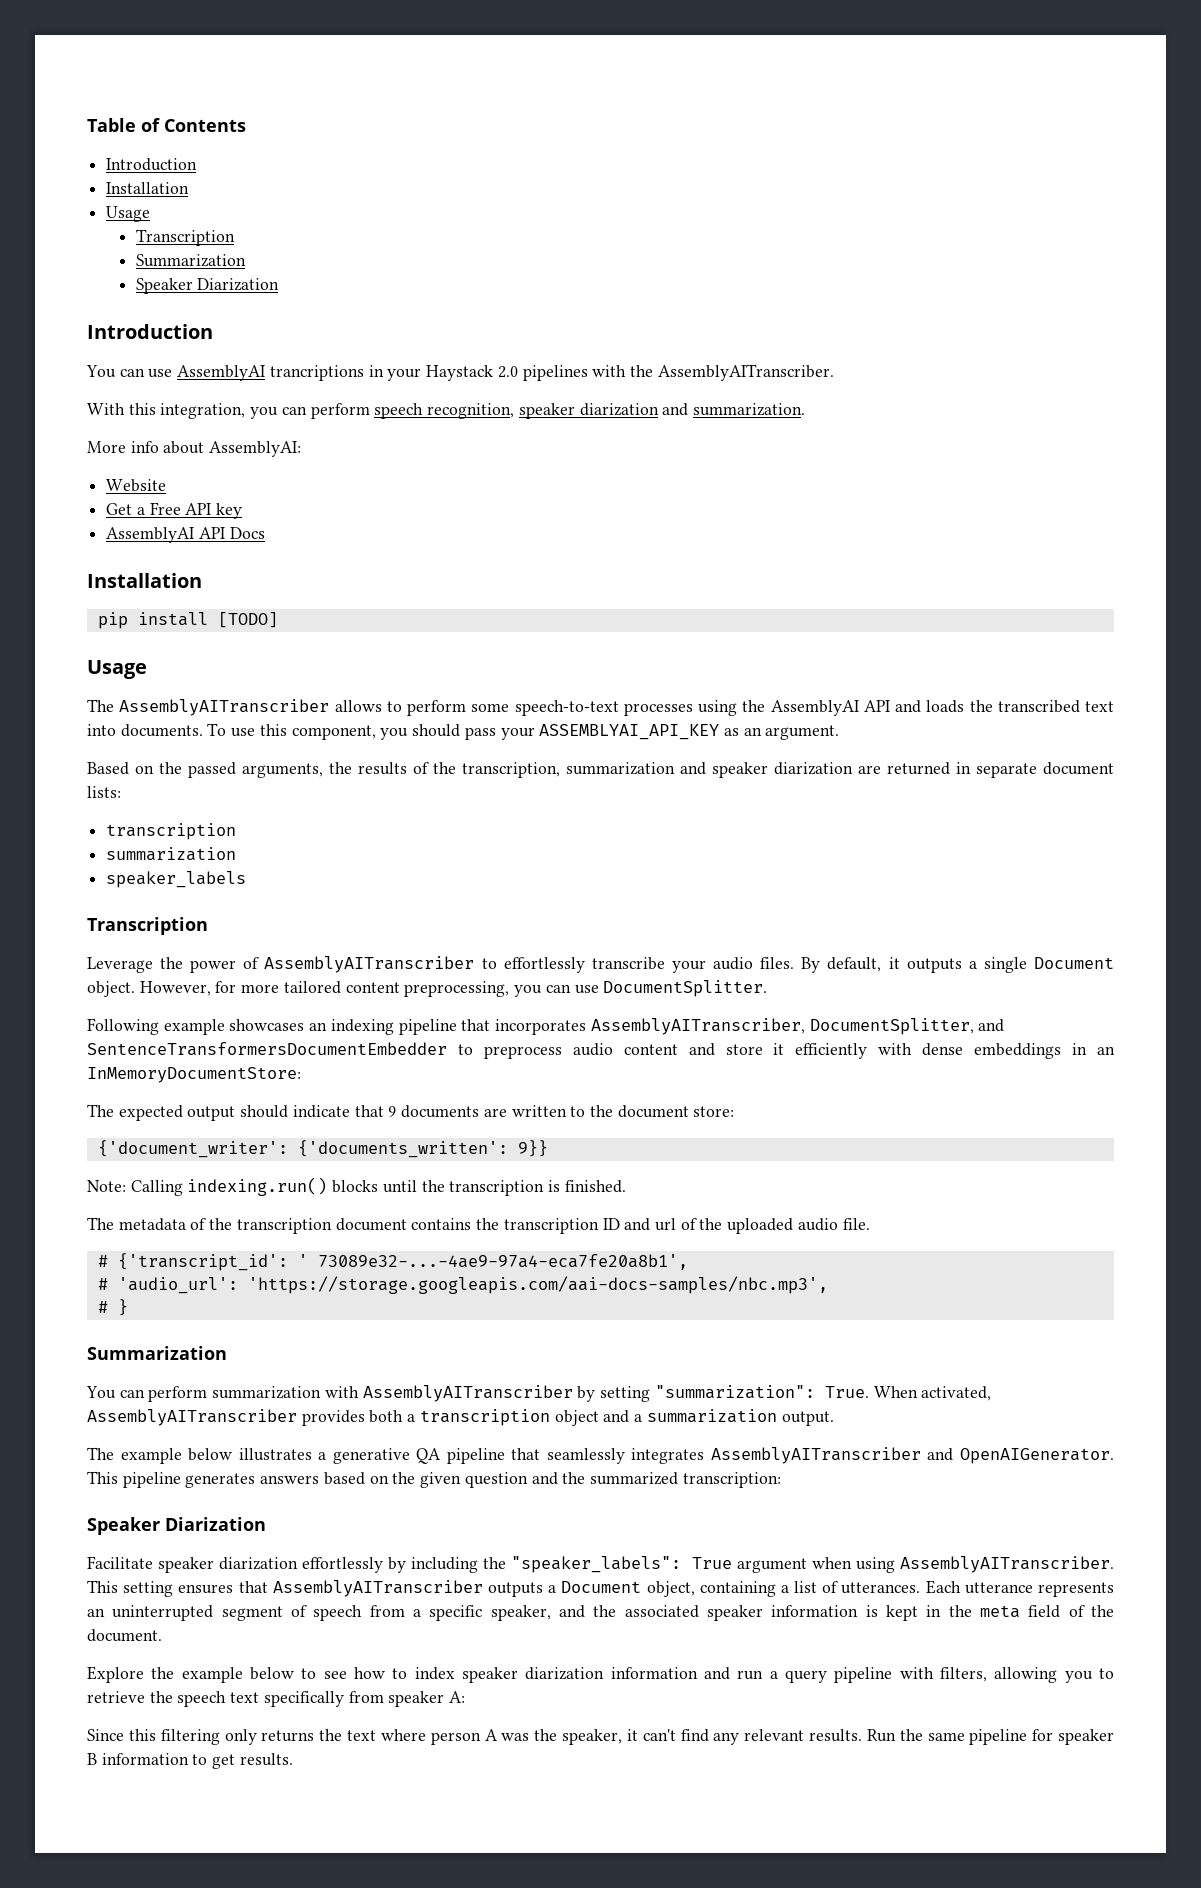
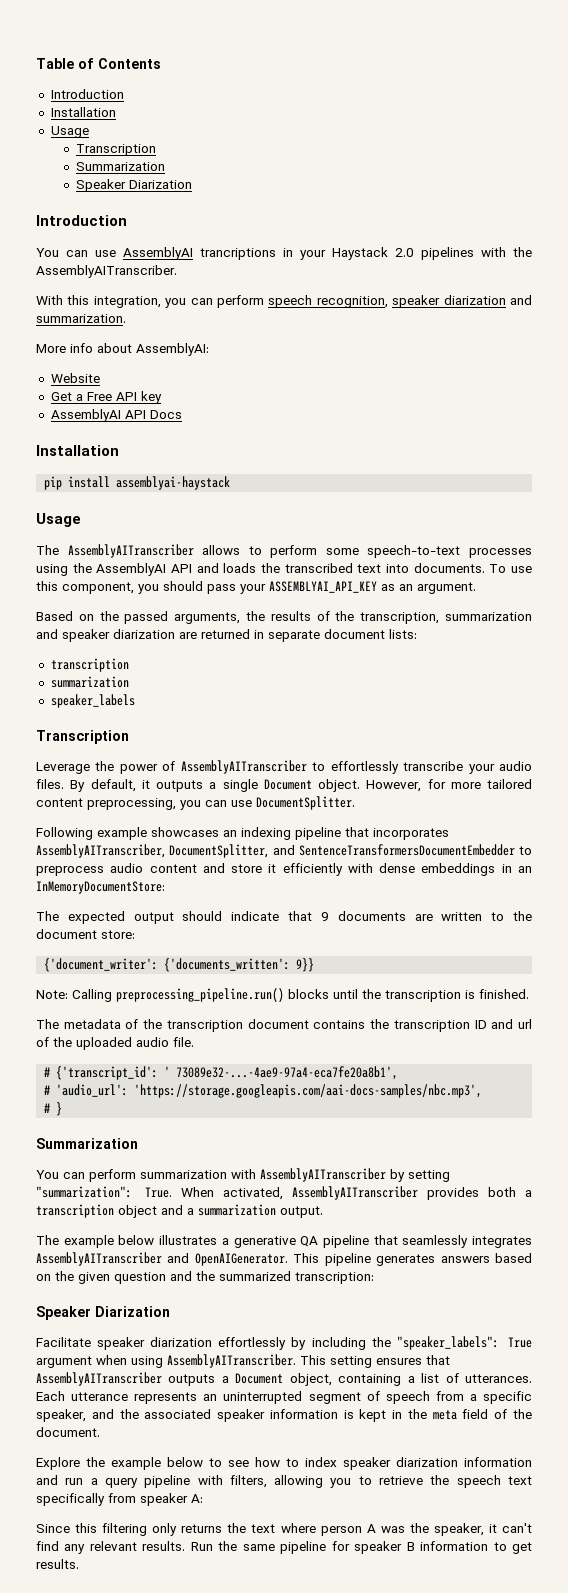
[217,612,278,628] [TODO] -> [116,476,231,490] assemblyai-haystack
[187,1177,328,1196] indexing.run() -> [116,988,284,1002] preprocessing_pipeline.run()

